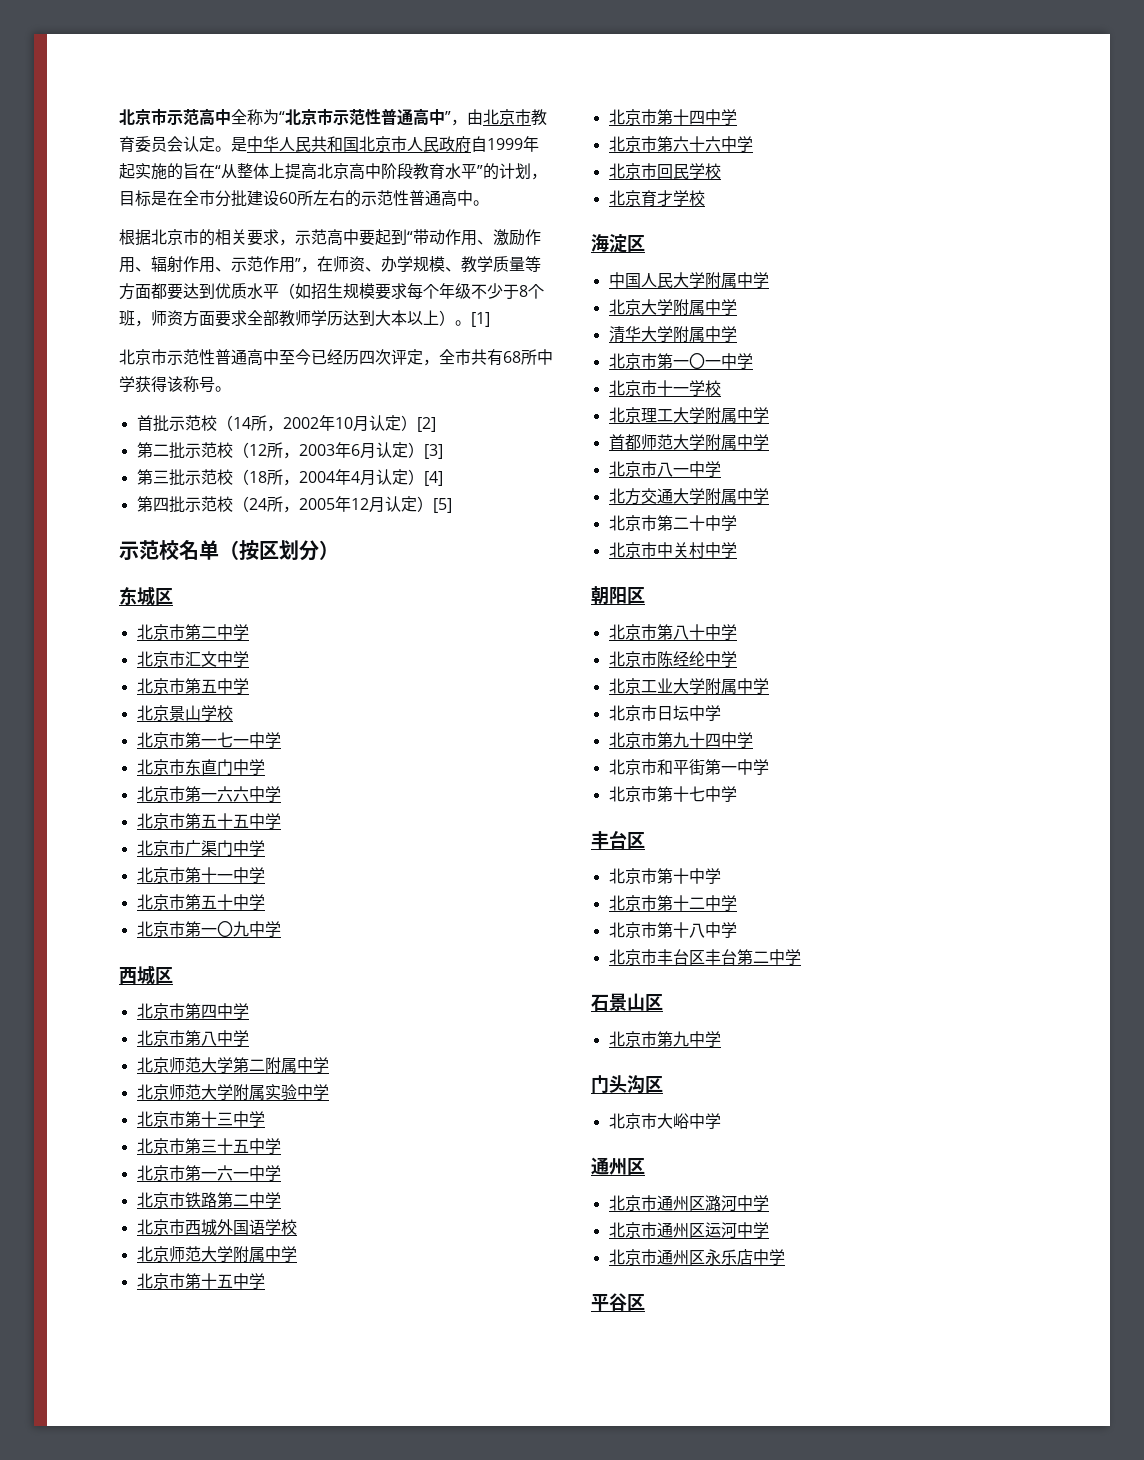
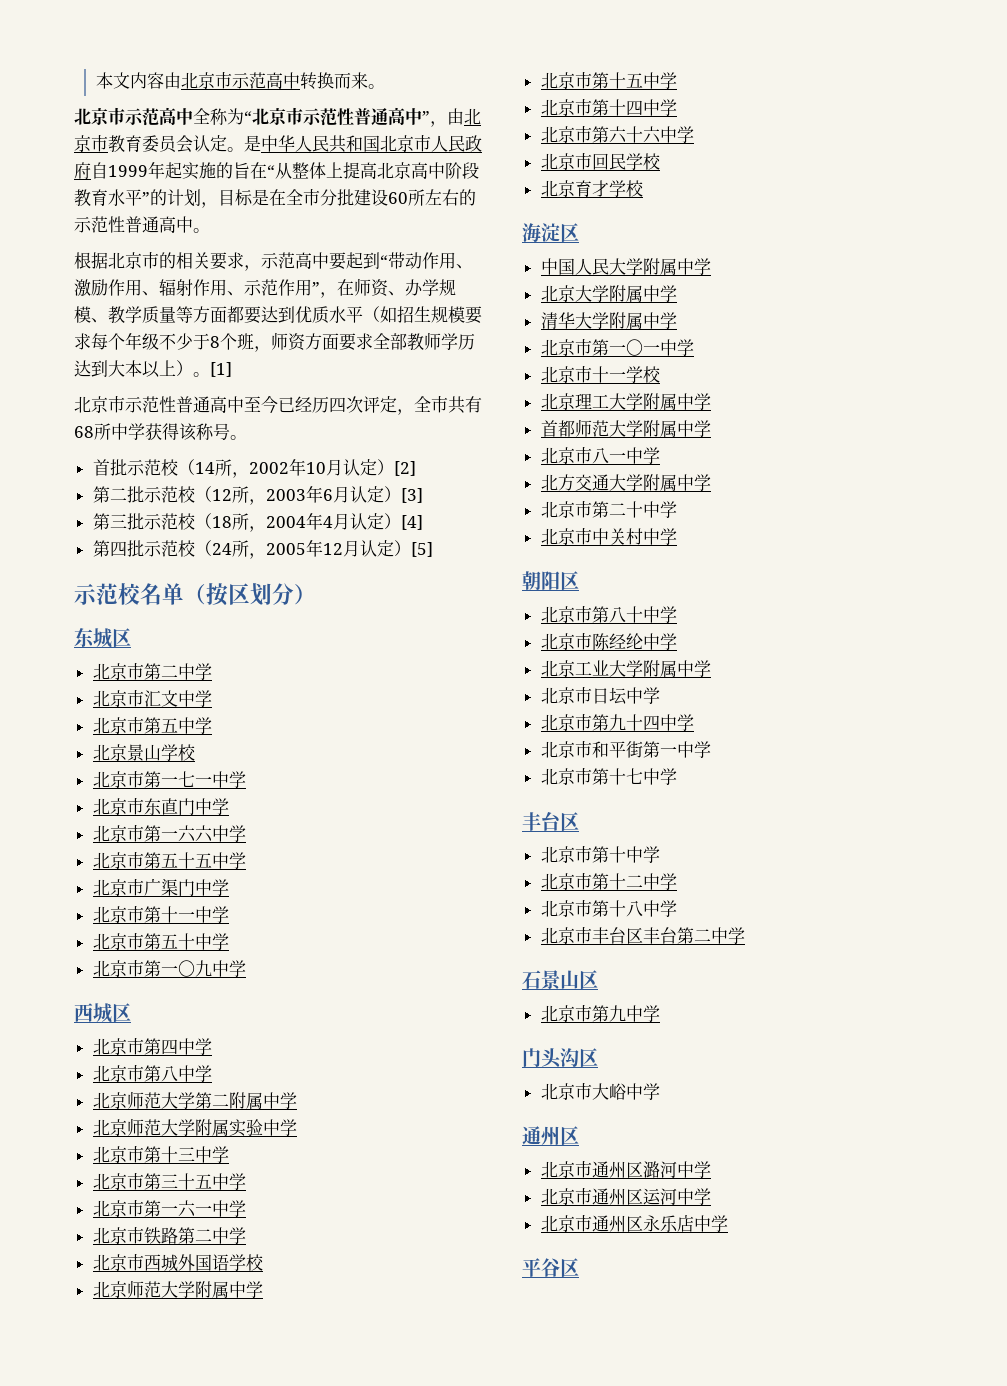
(119, 117) none -> [95,72,385,90] 本文内容由北京市示范高中转换而来。 //

